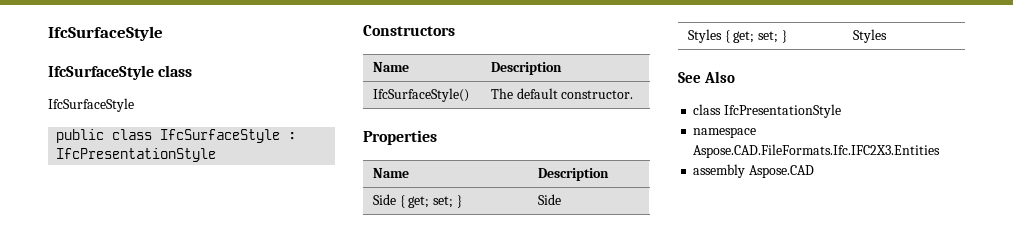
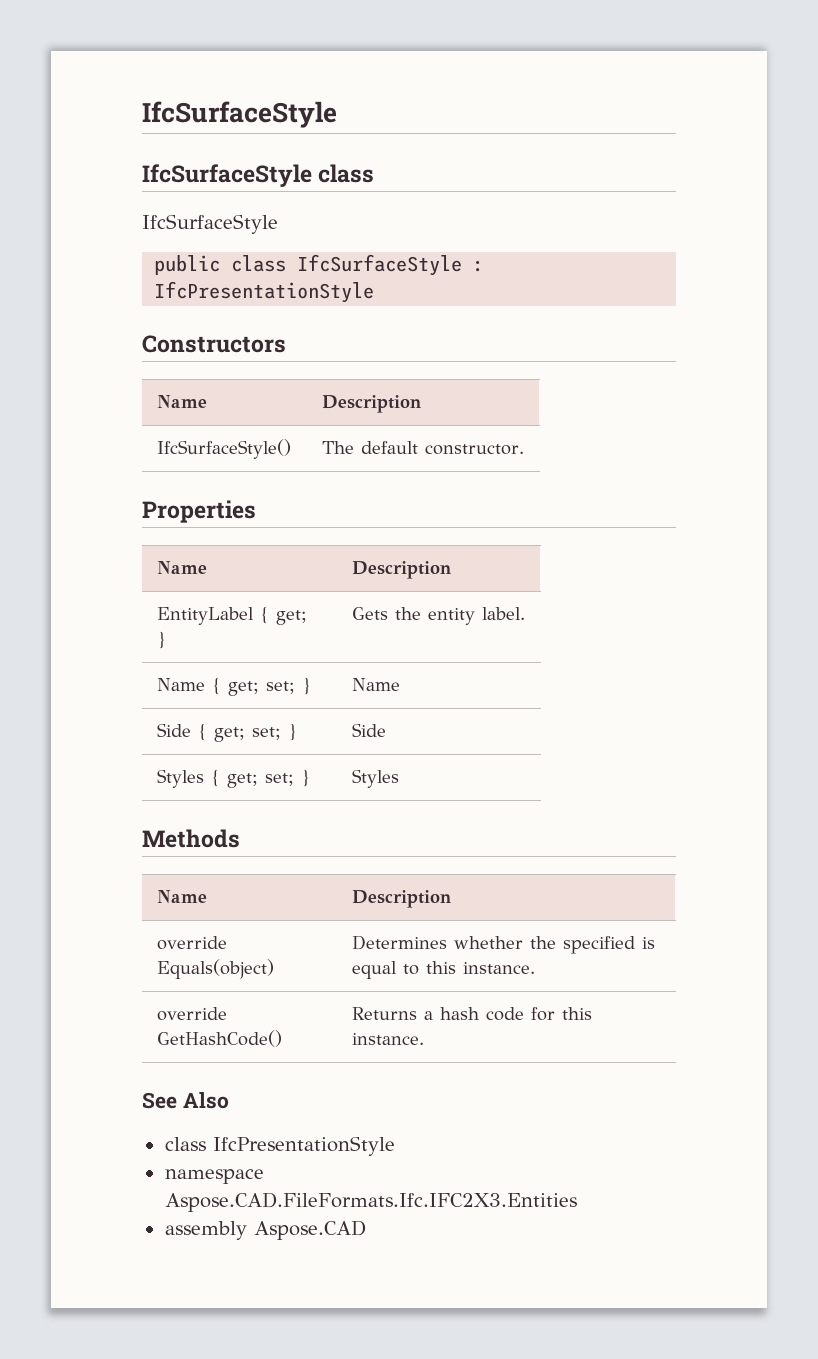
(609, 174) none -> [157,606,308,625] [157,631,167,649] [352,607,526,625] [157,677,312,696] [352,678,401,691] // EntityLabel { get; } | Gets the entity label. // Name { get; set; } | Name
(887, 36) none -> [142,829,240,848] [157,890,208,903] [352,890,452,908] [157,936,228,950] [157,959,275,979] [352,935,656,954] [352,961,536,979] [157,1007,228,1021] [157,1030,283,1047] [352,1007,593,1021] [352,1033,425,1045] // Methods // Name | Description // override Equals(object) | Determines whether the specified is equal to this instance. // override GetHashCode() | Returns a hash code for this instance.

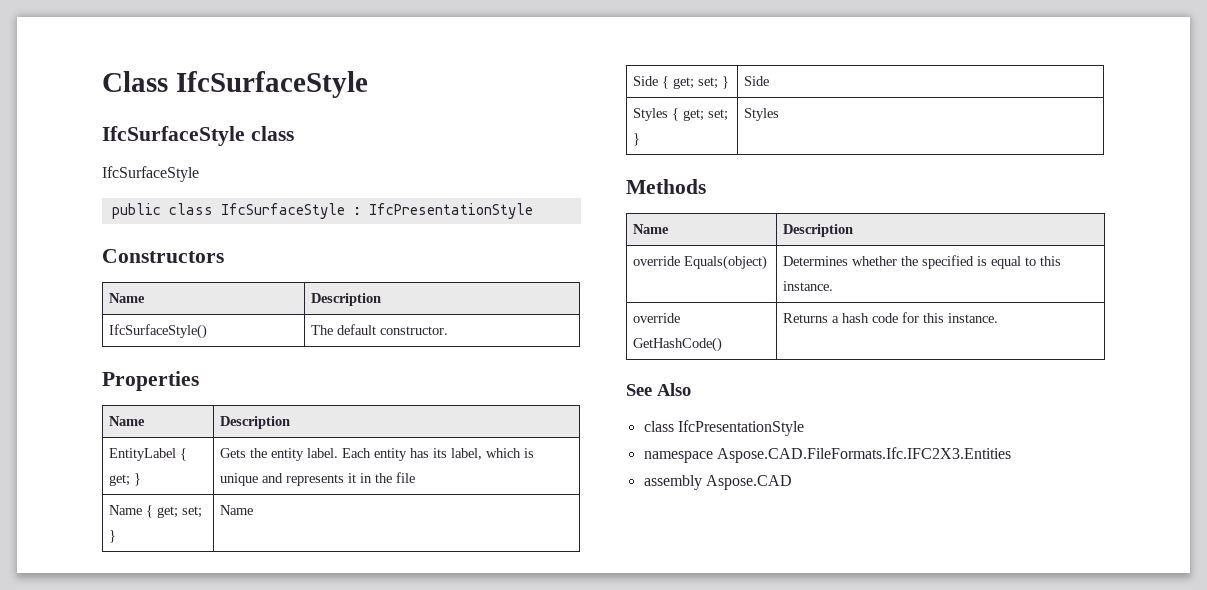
(142, 114) none -> [102,71,168,92] Class
(526, 613) none -> [342,448,535,461] [220,472,416,486] Each entity has its label, which is unique and represents it in the file

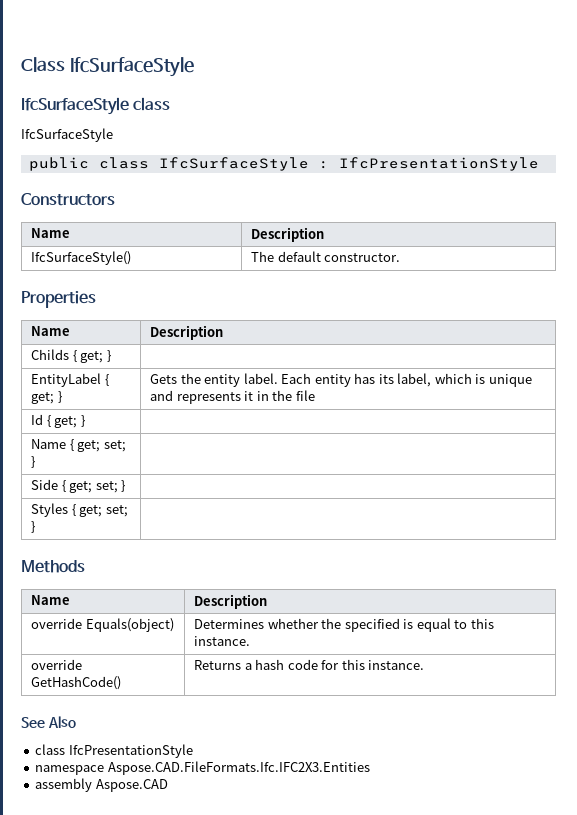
(291, 422) none -> [31,349,111,363] // Childs { get; } |
(416, 477) none -> [31,414,85,428] // Id { get; } |
[220,505,254,515] Name -> (36, 462) none
[744,76,770,86] Side -> (126, 486) none
[744,108,780,121] Styles -> (36, 527) none

